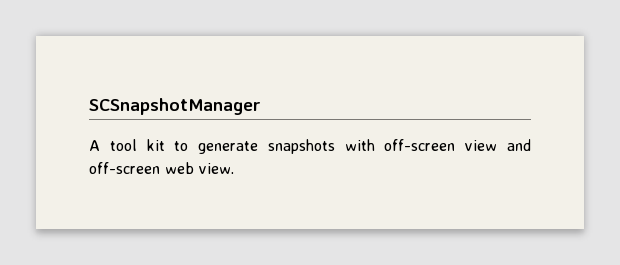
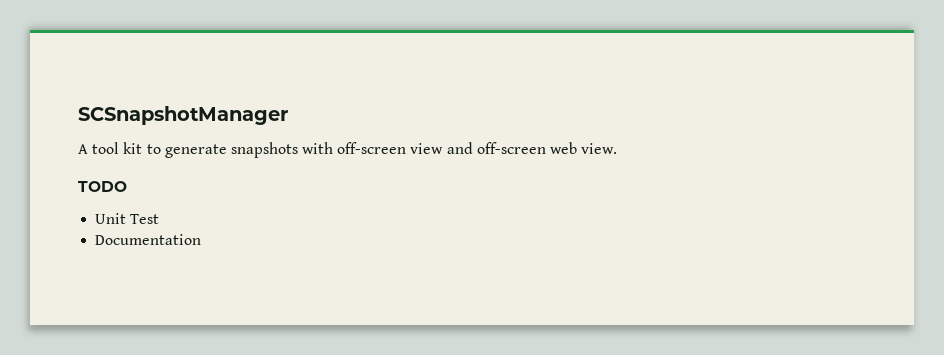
(234, 168) none -> [78,181,127,192] [95,213,160,224] [95,234,202,245] // TODO // Unit Test // Documentation

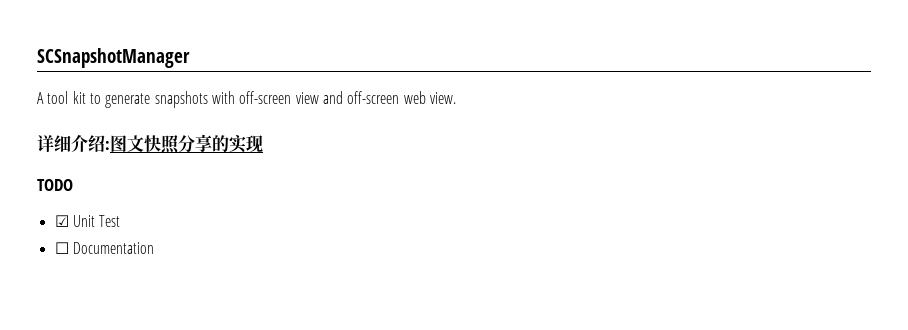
(618, 148) none -> [37,134,263,154] // 详细介绍:图文快照分享的实现
(127, 186) none -> [54,215,69,227] ☑
(160, 219) none -> [54,242,69,254] ☐

